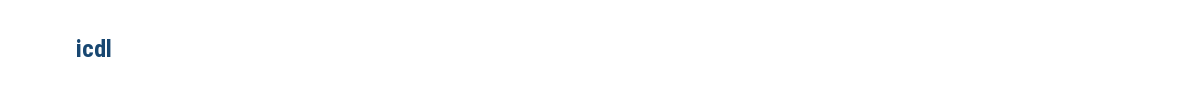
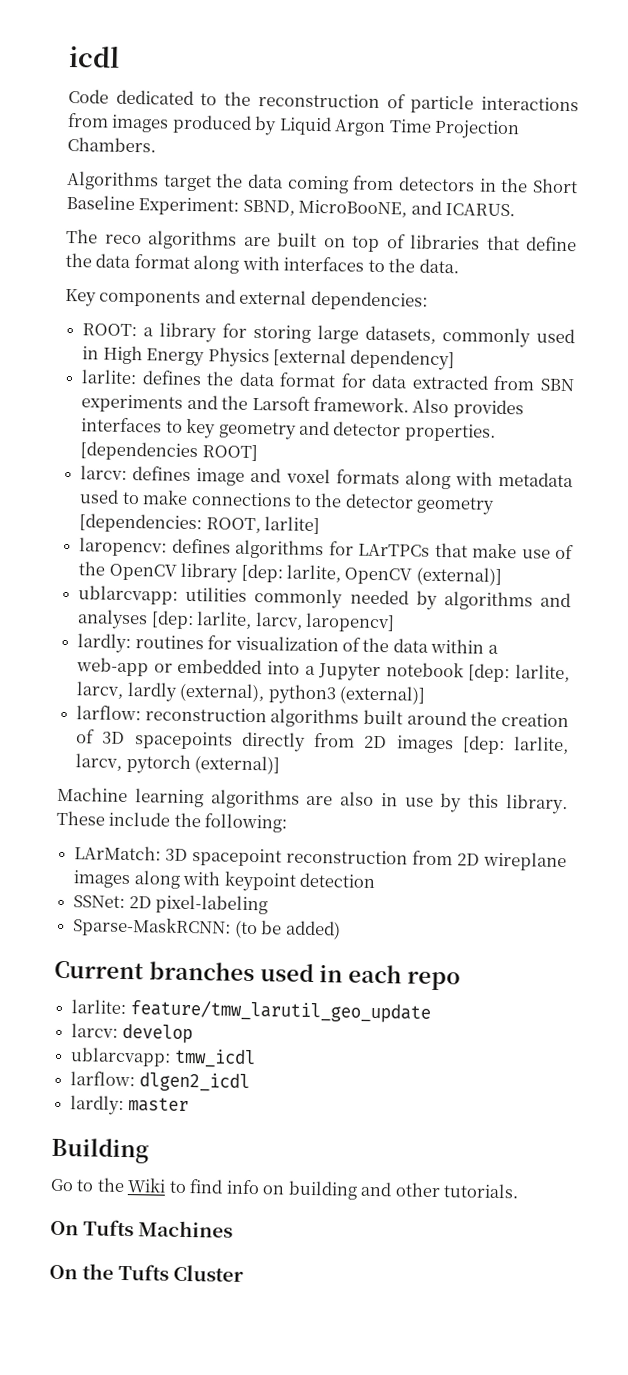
(112, 48) none -> [68,88,579,114] [67,112,521,140] [67,136,156,153] [66,170,578,194] [66,194,516,218] [66,228,577,252] [65,252,459,274] [65,288,428,311] [82,322,575,348] [82,345,456,371] [81,369,574,392] [81,394,524,419] [81,417,496,442] [80,441,258,462] [80,465,574,490] [79,489,496,515] [79,513,321,535] [79,537,574,560] [78,561,502,586] [78,585,571,611] [77,609,395,633] [77,633,499,654] [76,657,570,683] [76,681,426,705] [76,705,569,728] [76,729,569,755] [75,753,281,775] [57,786,568,815] [56,810,288,833] [74,845,567,872] [73,870,376,892] [73,894,269,915] [72,917,341,940] [54,960,461,991] [71,999,431,1023] [71,1023,193,1044] [70,1047,256,1069] [70,1071,250,1093] [70,1095,189,1116] [51,1137,149,1164] [50,1177,520,1200] [50,1219,234,1238] [49,1263,245,1282] // Code dedicated to the reconstruction of particle interactions from images produced by Liquid Argon Time Projection Chambers. // Algorithms target the data coming from detectors in the Short Baseline Experiment: SBND, MicroBooNE, and ICARUS. // The reco algorithms are built on top of libraries that define the data format along with interfaces to the data. // Key components and external dependencies: // ROOT: a library for storing large datasets, commonly used in High Energy Physics [external dependency] // larlite: defines the data format for data extracted from SBN experiments and the Larsoft framework. Also provides interfaces to key geometry and detector properties. [dependencies ROOT] // larcv: defines image and voxel formats along with metadata used to make connections to the detector geometry [dependencies: ROOT, larlite] // laropencv: defines algorithms for LArTPCs that make use of the OpenCV library [dep: larlite, OpenCV (external)] // ublarcvapp: utilities commonly needed by algorithms and analyses [dep: larlite, larcv, laropencv] // lardly: routines for visualization of the data within a web-app or embedded into a Jupyter notebook [dep: larlite, larcv, lardly (external), python3 (external)] // larflow: reconstruction algorithms built around the creation of 3D spacepoints directly from 2D images [dep: larlite, larcv, pytorch (external)] // Machine learning algorithms are also in use by this library. These include the following: // LArMatch: 3D spacepoint reconstruction from 2D wireplane images along with keypoint detection // SSNet: 2D pixel-labeling // Sparse-MaskRCNN: (to be added) // Current branches used in each repo // larlite: feature/tmw_larutil_geo_update // larcv: develop // ublarcvapp: tmw_icdl // larflow: dlgen2_icdl // lardly: master // Building // Go to the Wiki to find info on building and other tutorials. // On Tufts Machines // On the Tufts Cluster

